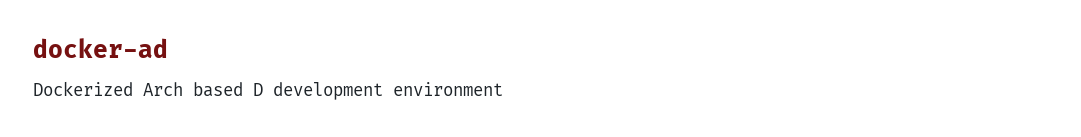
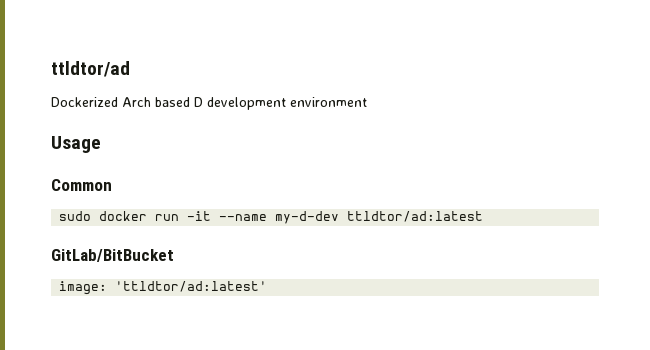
[33,38,168,58] docker-ad -> [51,61,130,77] ttldtor/ad
(503, 89) none -> [51,136,101,153] [51,179,112,191] [59,211,484,224] [51,249,174,262] [59,281,268,295] // Usage // Common // sudo docker run -it --name my-d-dev ttldtor/ad:latest // GitLab/BitBucket // image: 'ttldtor/ad:latest'

